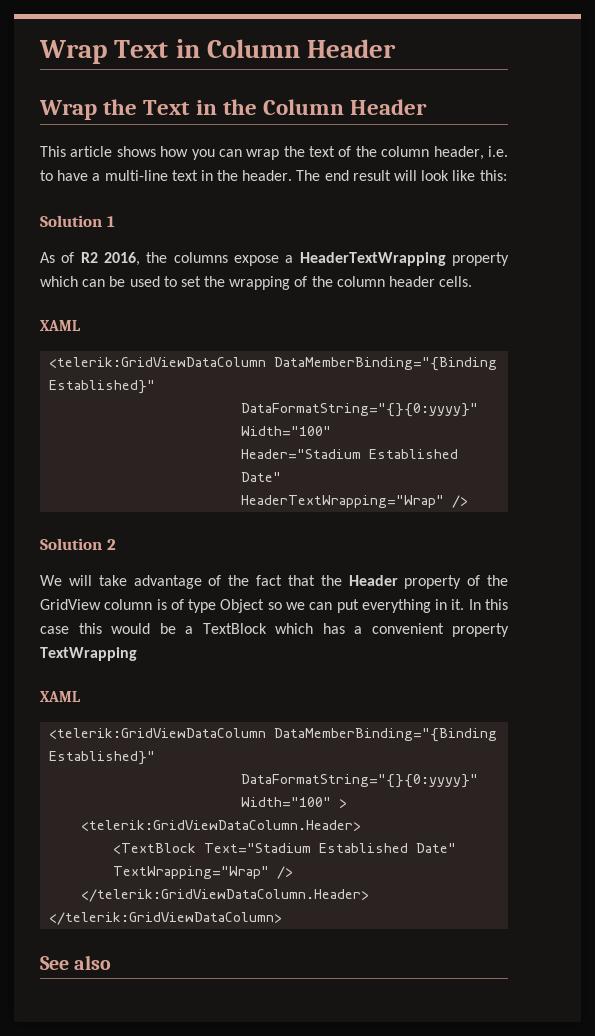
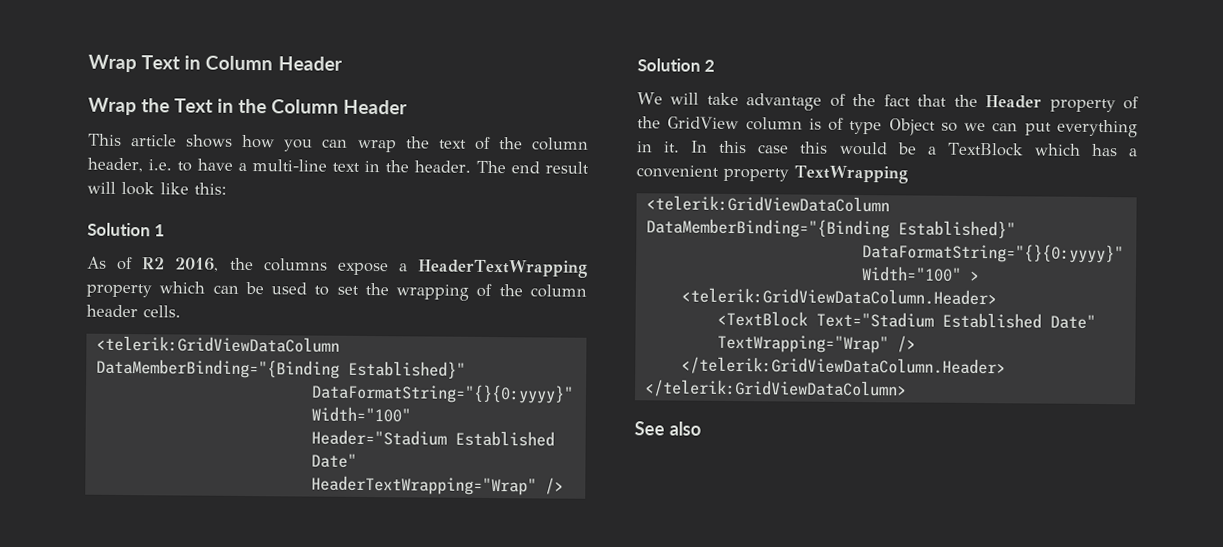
[40,320,81,331] // XAML -> (181, 311) none
[40,691,81,702] // XAML -> (908, 174) none

